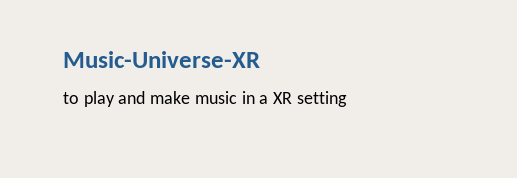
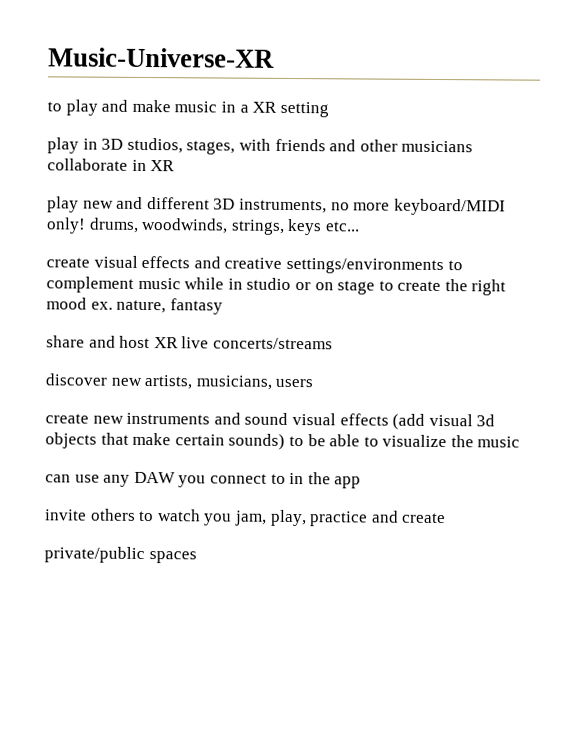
(347, 99) none -> [47,137,474,155] [47,158,176,172] [47,196,506,216] [46,217,360,236] [46,255,463,275] [46,276,507,296] [46,297,223,315] [46,335,333,350] [45,373,314,390] [45,412,496,430] [45,432,521,450] [45,471,362,489] [45,508,447,527] [44,546,197,564] // play in 3D studios, stages, with friends and other musicians collaborate in XR // play new and different 3D instruments, no more keyboard/MIDI only! drums, woodwinds, strings, keys etc... // create visual effects and creative settings/environments to complement music while in studio or on stage to create the right mood ex. nature, fantasy // share and host XR live concerts/streams // discover new artists, musicians, users // create new instruments and sound visual effects (add visual 3d objects that make certain sounds) to be able to visualize the music // can use any DAW you connect to in the app // invite others to watch you jam, play, practice and create // private/public spaces

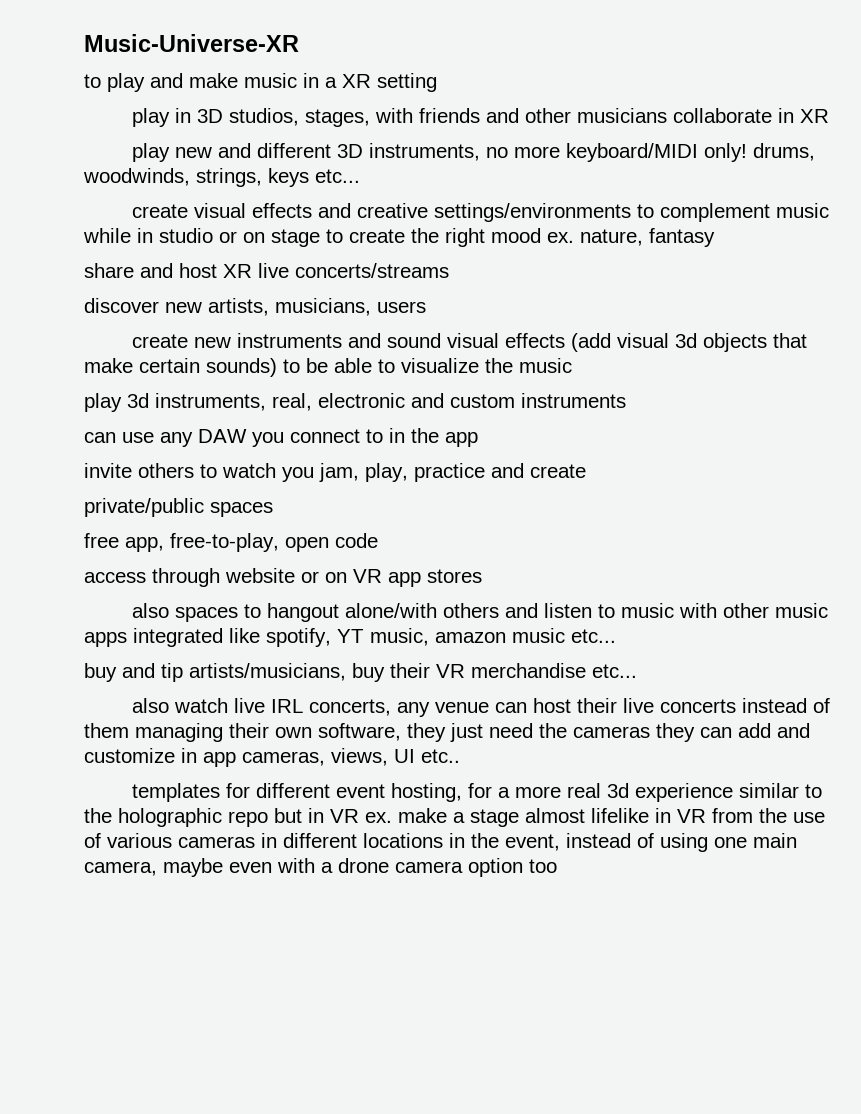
(521, 442) none -> [84,393,626,412] // play 3d instruments, real, electronic and custom instruments
(197, 557) none -> [84,533,378,552] [84,568,482,587] [131,603,828,622] [84,628,616,647] [84,663,637,682] [131,698,830,717] [84,723,810,742] [84,748,460,767] [131,783,822,802] [84,808,825,827] [84,833,797,852] [84,858,557,877] // free app, free-to-play, open code // access through website or on VR app stores // also spaces to hangout alone/with others and listen to music with other music apps integrated like spotify, YT music, amazon music etc... // buy and tip artists/musicians, buy their VR merchandise etc... // also watch live IRL concerts, any venue can host their live concerts instead of them managing their own software, they just need the cameras they can add and customize in app cameras, views, UI etc.. // templates for different event hosting, for a more real 3d experience similar to the holographic repo but in VR ex. make a stage almost lifelike in VR from the use of various cameras in different locations in the event, instead of using one main camera, maybe even with a drone camera option too

